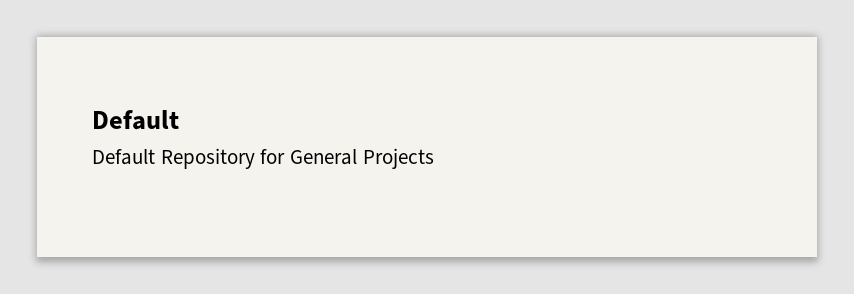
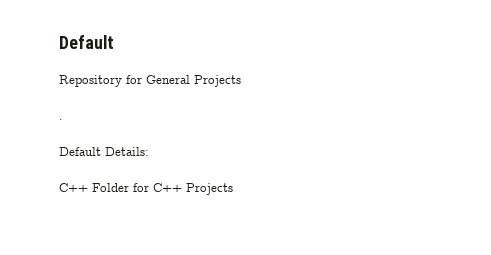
[92,149,155,165] Default -> (114, 42) none
(434, 158) none -> [59,119,63,120] [59,147,149,156] [59,183,233,195] // . // Default Details: // C++ Folder for C++ Projects

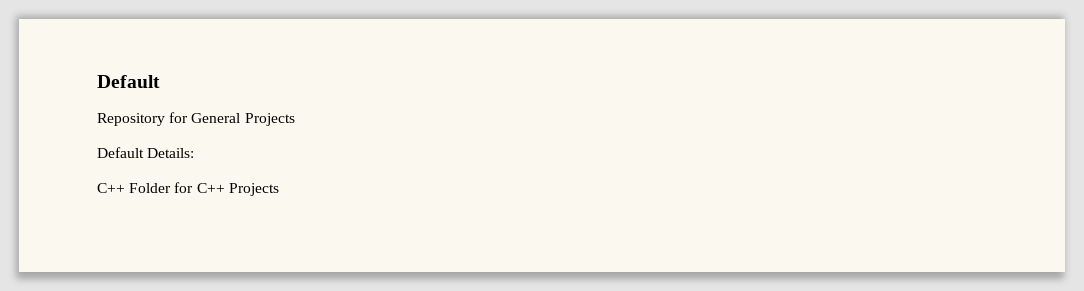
[59,119,63,120] // . -> (295, 119) none

